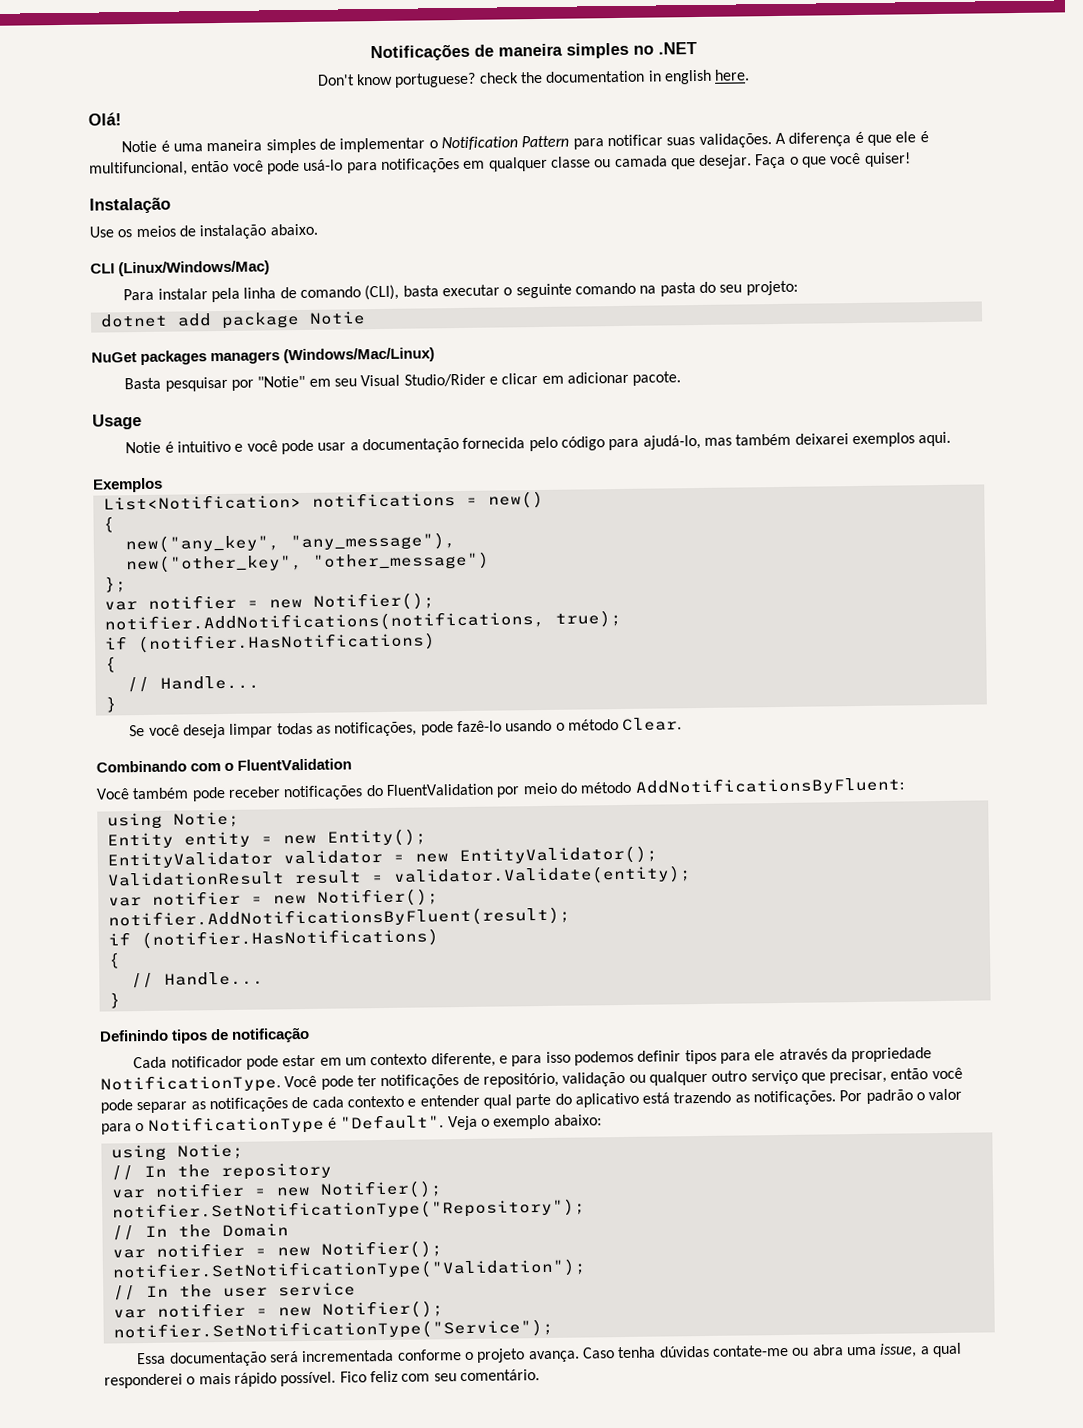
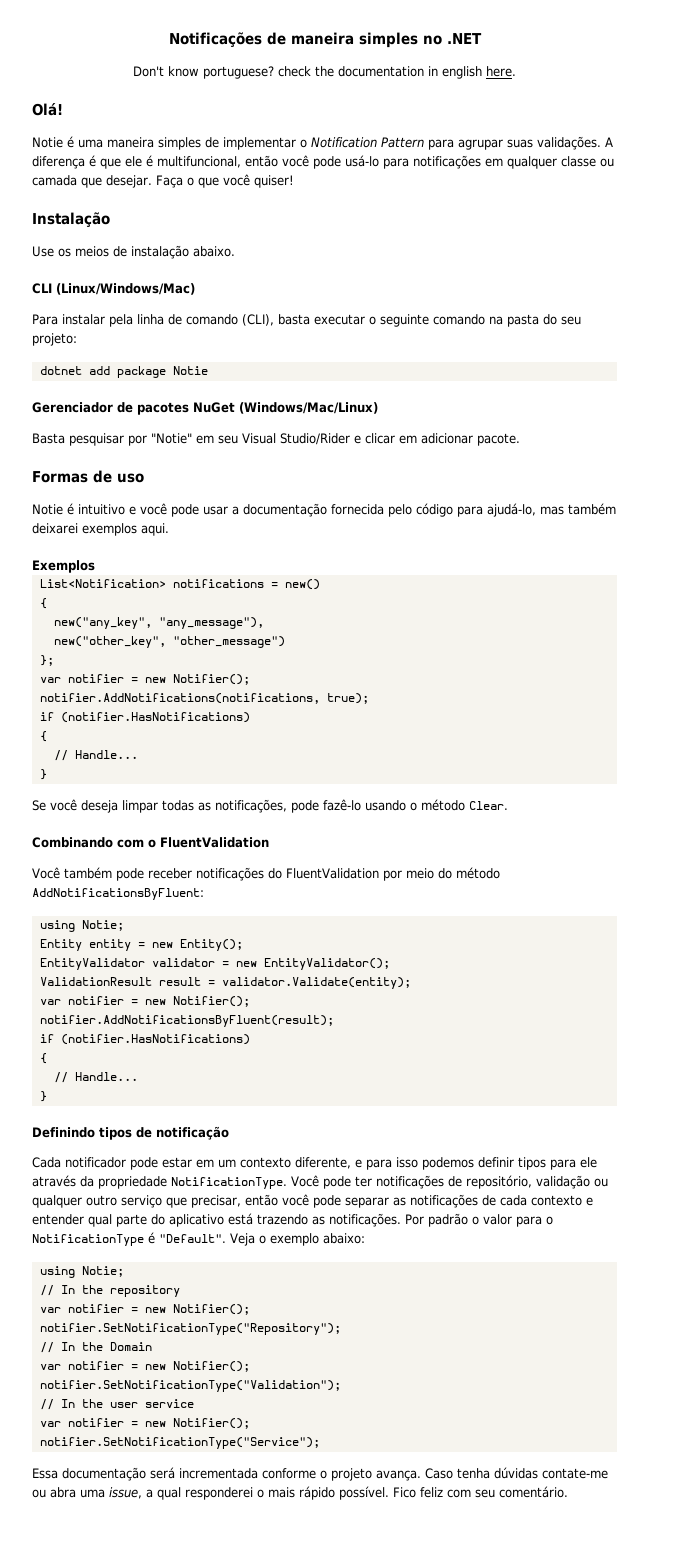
[606,134,663,147] notificar -> [458,139,503,150] agrupar
[91,350,281,366] NuGet packages managers -> [32,402,235,415] Gerenciador de pacotes NuGet
[92,414,142,430] Usage -> [32,470,144,483] Formas de uso

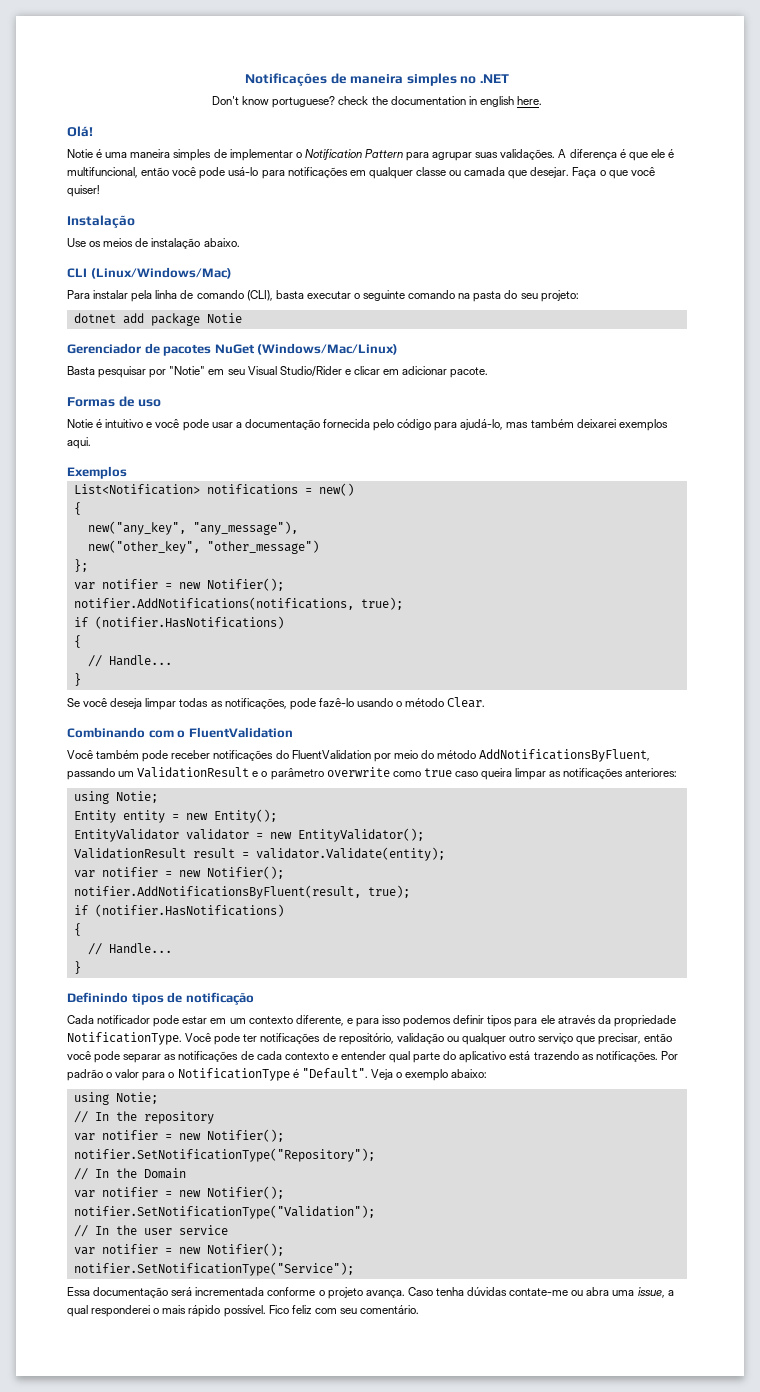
[32,888,204,900] AddNotificationsByFluent: -> [479,749,651,762] [67,767,678,780] AddNotificationsByFluent, passando um ValidationResult e o parâmetro overwrite como true caso queira limpar as notificações anteriores:
[39,1015,334,1027] notifier.AddNotificationsByFluent(result); -> [73,885,410,899] notifier.AddNotificationsByFluent(result, true);

